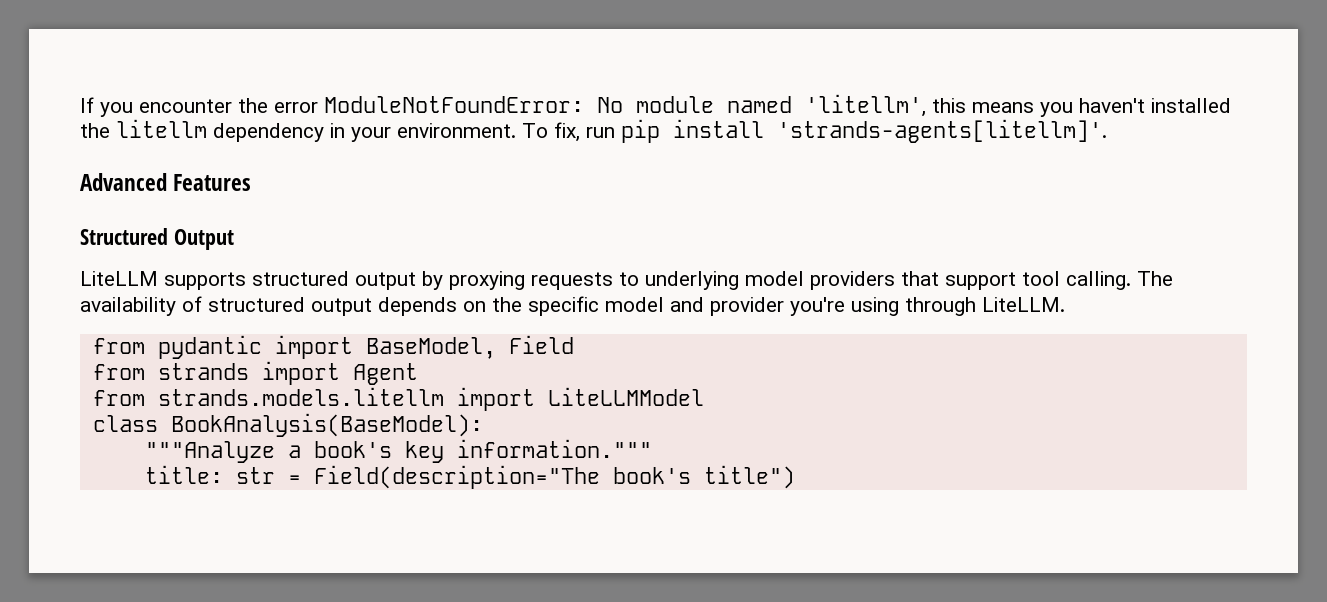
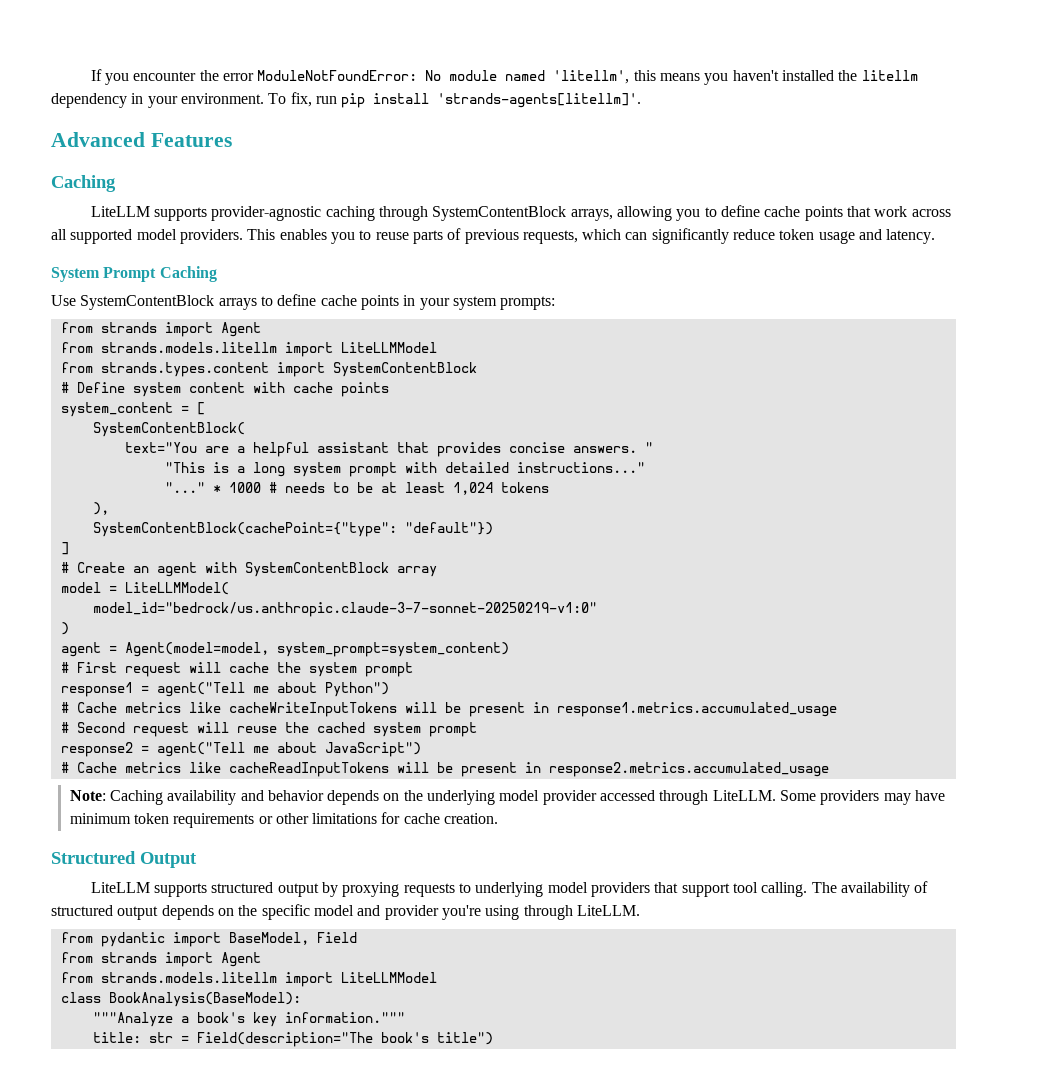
(252, 182) none -> [51,175,116,192] [90,205,951,221] [51,228,936,244] [51,266,217,282] [51,294,556,310] [60,322,261,337] [60,342,437,357] [60,362,477,377] [60,382,389,397] [60,402,205,417] [92,422,245,437] [124,442,653,457] [164,462,645,477] [164,482,549,495] [92,502,109,515] [92,522,493,537] [60,542,69,555] [60,562,437,577] [60,582,229,595] [92,602,597,617] [60,622,69,635] [60,642,509,657] [60,662,413,677] [60,682,389,697] [60,702,837,717] [60,722,477,737] [60,742,421,757] [60,762,829,777] [69,790,946,805] [69,812,499,828] // Caching // LiteLLM supports provider-agnostic caching through SystemContentBlock arrays, allowing you to define cache points that work across all supported model providers. This enables you to reuse parts of previous requests, which can significantly reduce token usage and latency. // System Prompt Caching // Use SystemContentBlock arrays to define cache points in your system prompts: // from strands import Agent // from strands.models.litellm import LiteLLMModel // from strands.types.content import SystemContentBlock // # Define system content with cache points // system_content = [ // SystemContentBlock( // text="You are a helpful assistant that provides concise answers. " // "This is a long system prompt with detailed instructions..." // "..." * 1000 # needs to be at least 1,024 tokens // ), // SystemContentBlock(cachePoint={"type": "default"}) // ] // # Create an agent with SystemContentBlock array // model = LiteLLMModel( // model_id="bedrock/us.anthropic.claude-3-7-sonnet-20250219-v1:0" // ) // agent = Agent(model=model, system_prompt=system_content) // # First request will cache the system prompt // response1 = agent("Tell me about Python") // # Cache metrics like cacheWriteInputTokens will be present in response1.metrics.accumulated_usage // # Second request will reuse the cached system prompt // response2 = agent("Tell me about JavaScript") // # Cache metrics like cacheReadInputTokens will be present in response2.metrics.accumulated_usage // Note: Caching availability and behavior depends on the underlying model provider accessed through LiteLLM. Some providers may have minimum token requirements or other limitations for cache creation.

